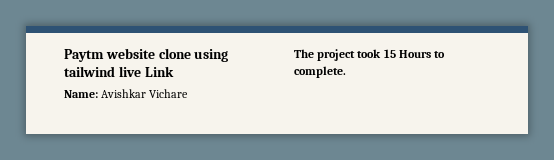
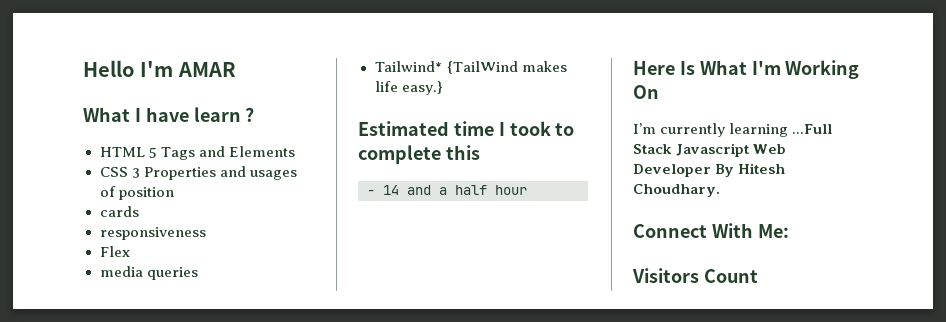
[64,48,229,62] [64,66,174,77] [64,89,189,98] [294,49,446,61] [294,66,346,78] Paytm website clone using tailwind live Link // Name: Avishkar Vichare // The project took 15 Hours to complete. -> [83,60,236,77] [83,107,255,122] [99,146,295,160] [99,166,297,180] [99,186,174,200] [99,206,139,217] [99,227,206,240] [99,246,130,257] [99,266,198,280] [374,61,567,74] [374,81,443,95] [358,121,575,136] [358,145,480,164] [367,185,527,195] [633,60,860,79] [633,85,659,99] [633,123,833,137] [633,143,787,157] [633,163,786,177] [633,184,720,197] [633,223,789,238] [632,268,758,283] Hello I'm AMAR // What I have learn ? // HTML 5 Tags and Elements // CSS 3 Properties and usages of position // cards // responsiveness // Flex // media queries // Tailwind* {TailWind makes life easy.} // Estimated time I took to complete this // - 14 and a half hour // Here Is What I'm Working On // I’m currently learning ...Full Stack Javascript Web Developer By Hitesh Choudhary. // Connect With Me: // Visitors Count

